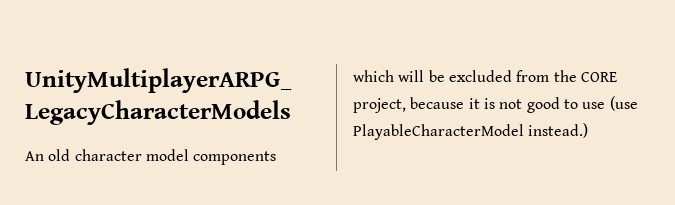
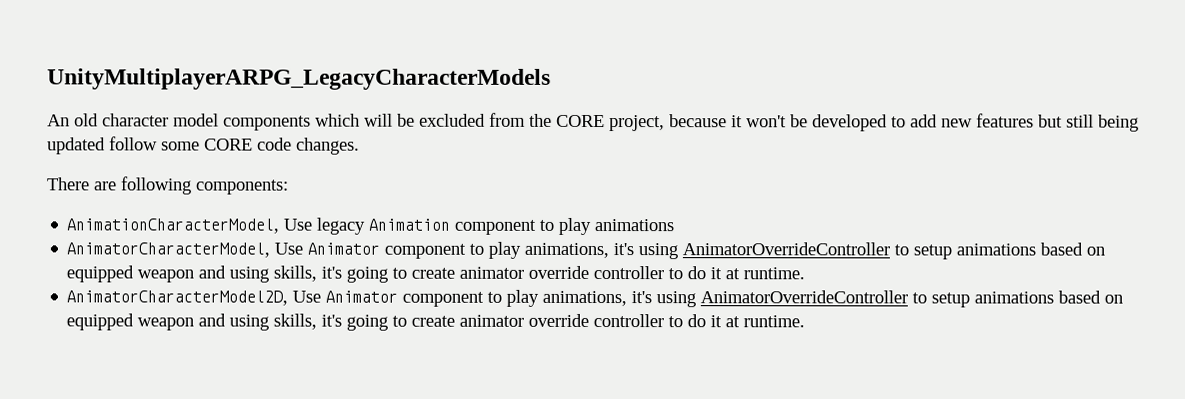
[483,96,638,113] [353,123,589,140] is not good to use (use PlayableCharacterModel instead.) -> [746,113,1139,132] [47,136,360,155] [47,176,289,195] [66,217,675,235] [66,241,1106,260] [66,265,806,283] [66,289,1124,308] [66,313,806,331] won't be developed to add new features but still being updated follow some CORE code changes. // There are following components: // AnimationCharacterModel, Use legacy Animation component to play animations // AnimatorCharacterModel, Use Animator component to play animations, it's using AnimatorOverrideController to setup animations based on equipped weapon and using skills, it's going to create animator override controller to do it at runtime. // AnimatorCharacterModel2D, Use Animator component to play animations, it's using AnimatorOverrideController to setup animations based on equipped weapon and using skills, it's going to create animator override controller to do it at runtime.

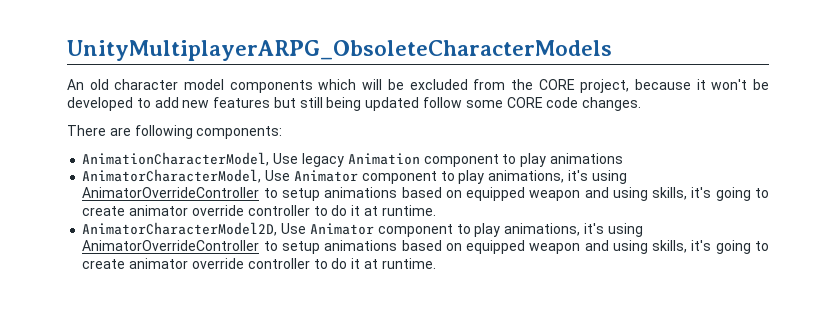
[47,68,551,90] UnityMultiplayerARPG_LegacyCharacterModels -> [67,40,612,61] UnityMultiplayerARPG_ObsoleteCharacterModels

